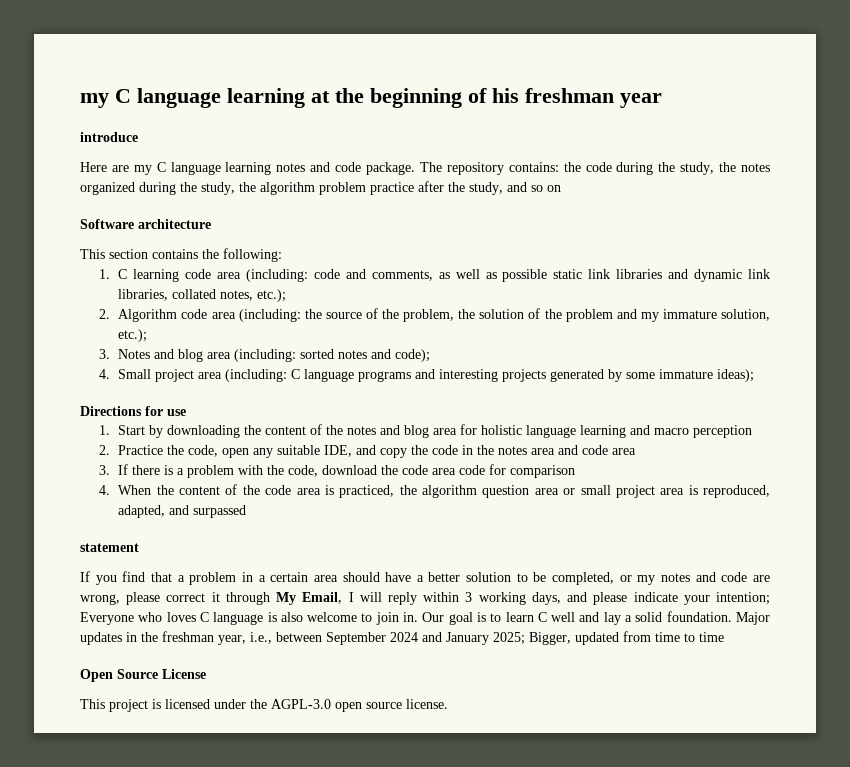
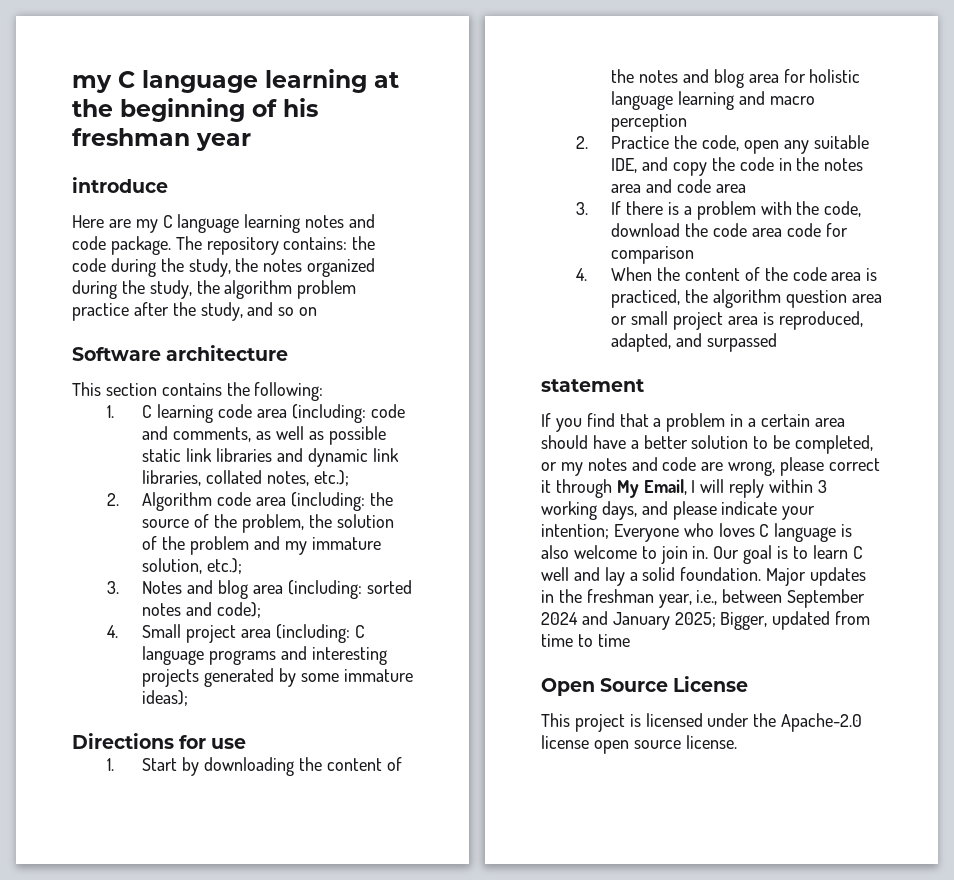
[271,699,331,709] AGPL-3.0 -> [781,713,863,732] [541,735,589,749] Apache-2.0 license

